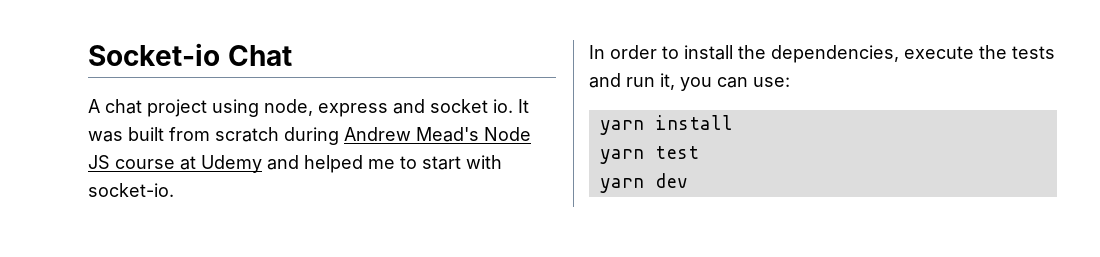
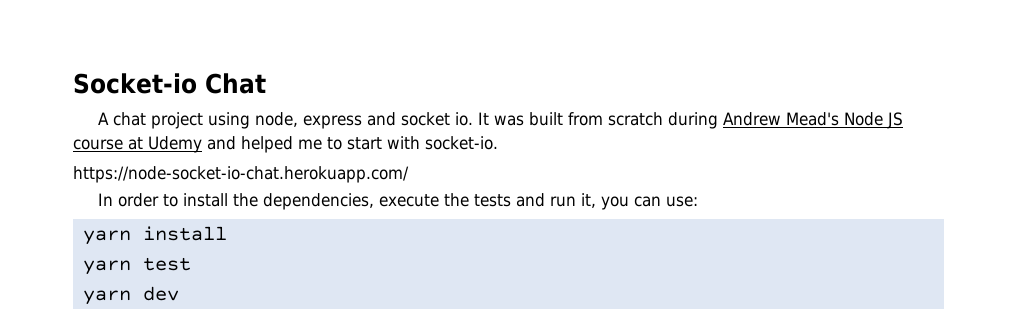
(174, 190) none -> [73,166,409,183] // https://node-socket-io-chat.herokuapp.com/

